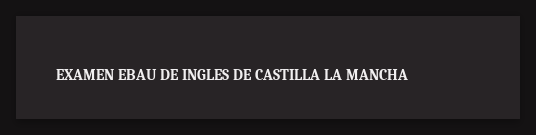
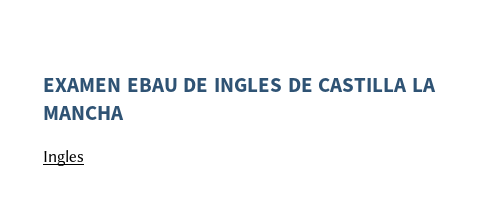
(409, 74) none -> [43,150,84,166] // Ingles

